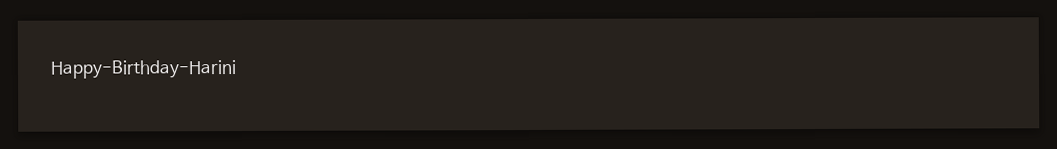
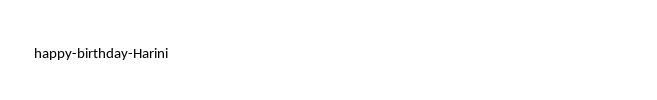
[50,60,237,79] Happy-Birthday-Harini -> [34,48,168,60] happy-birthday-Harini

